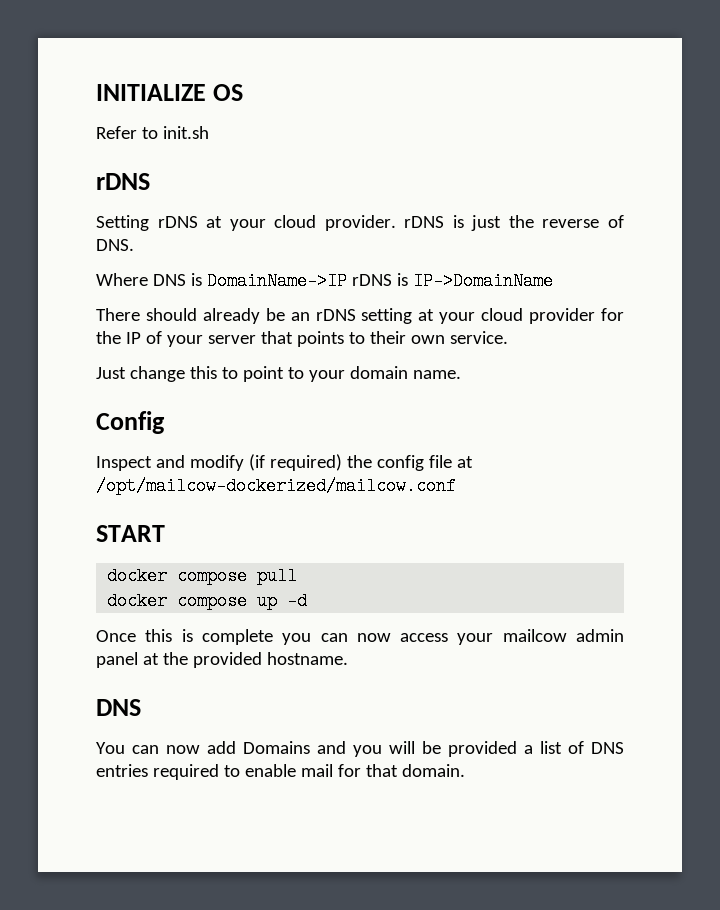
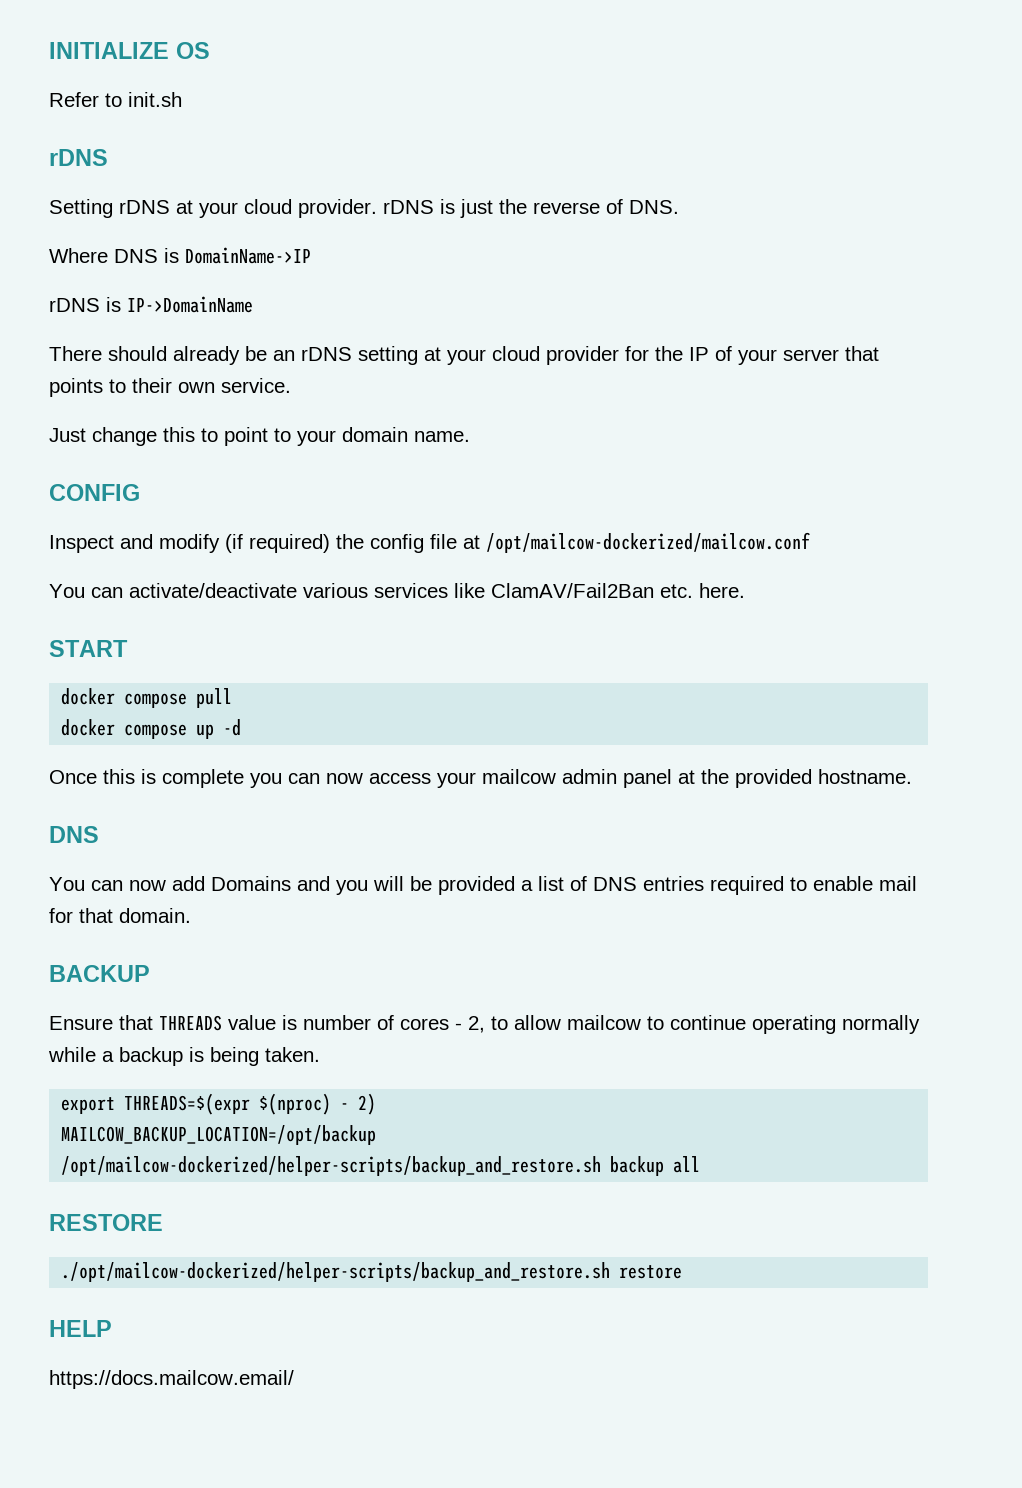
(347, 281) none -> (311, 255) //
[96,411,165,434] Config -> [49,484,140,501] CONFIG
(456, 486) none -> [49,583,745,598] // You can activate/deactivate various services like ClamAV/Fail2Ban etc. here.
(465, 770) none -> [49,965,150,982] [49,1015,920,1034] [48,1047,320,1066] [61,1093,377,1115] [61,1125,377,1145] [61,1156,701,1176] [49,1214,163,1231] [61,1262,683,1282] [49,1320,112,1337] [49,1370,294,1389] // BACKUP // Ensure that THREADS value is number of cores - 2, to allow mailcow to continue operating normally while a backup is being taken. // export THREADS=$(expr $(nproc) - 2) // MAILCOW_BACKUP_LOCATION=/opt/backup /opt/mailcow-dockerized/helper-scripts/backup_and_restore.sh backup all // RESTORE // ./opt/mailcow-dockerized/helper-scripts/backup_and_restore.sh restore // HELP // https://docs.mailcow.email/

